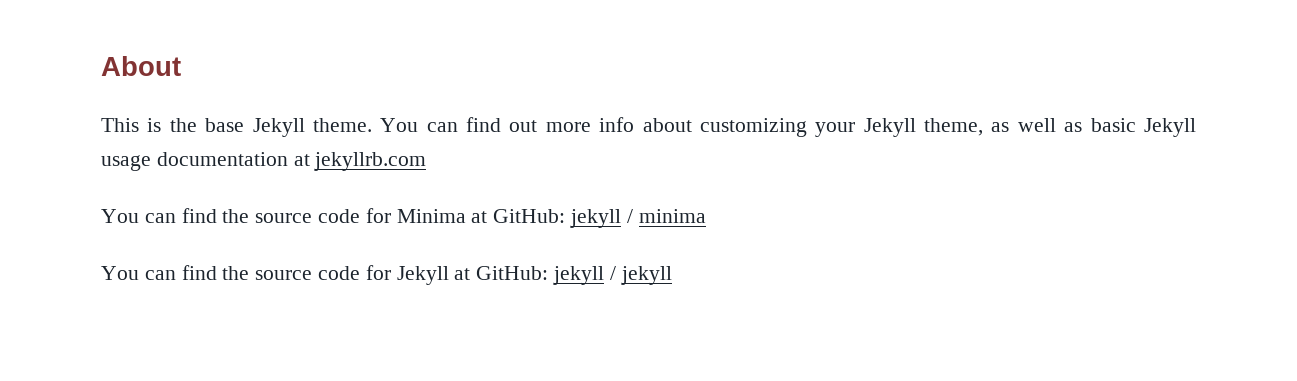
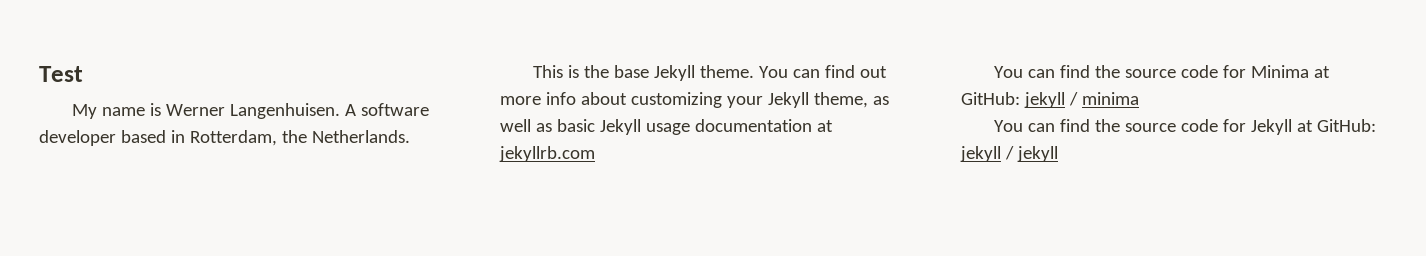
[101,56,181,76] About -> [39,66,83,82] [72,103,430,119] [39,130,410,146] Test // My name is Werner Langenhuisen. A software developer based in Rotterdam, the Netherlands.

